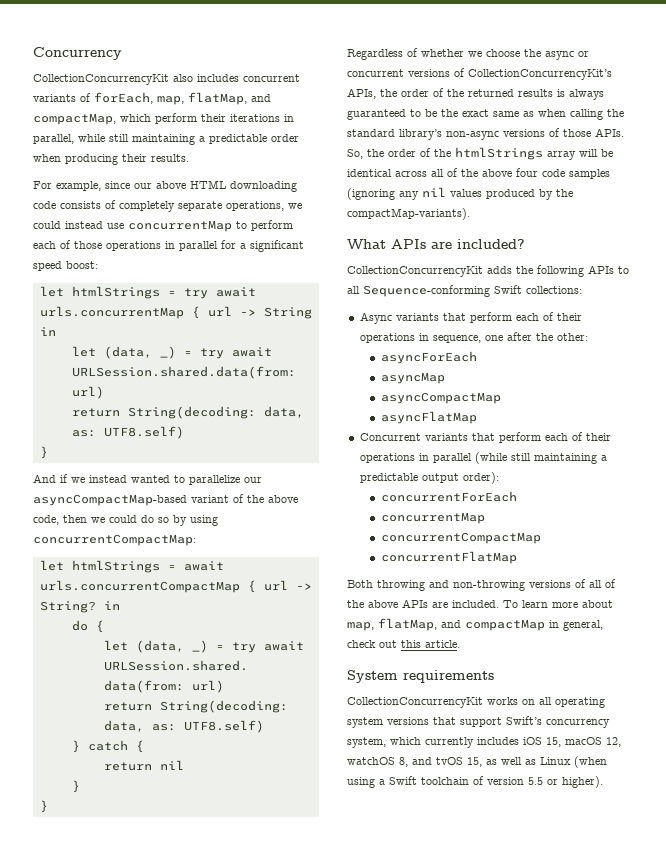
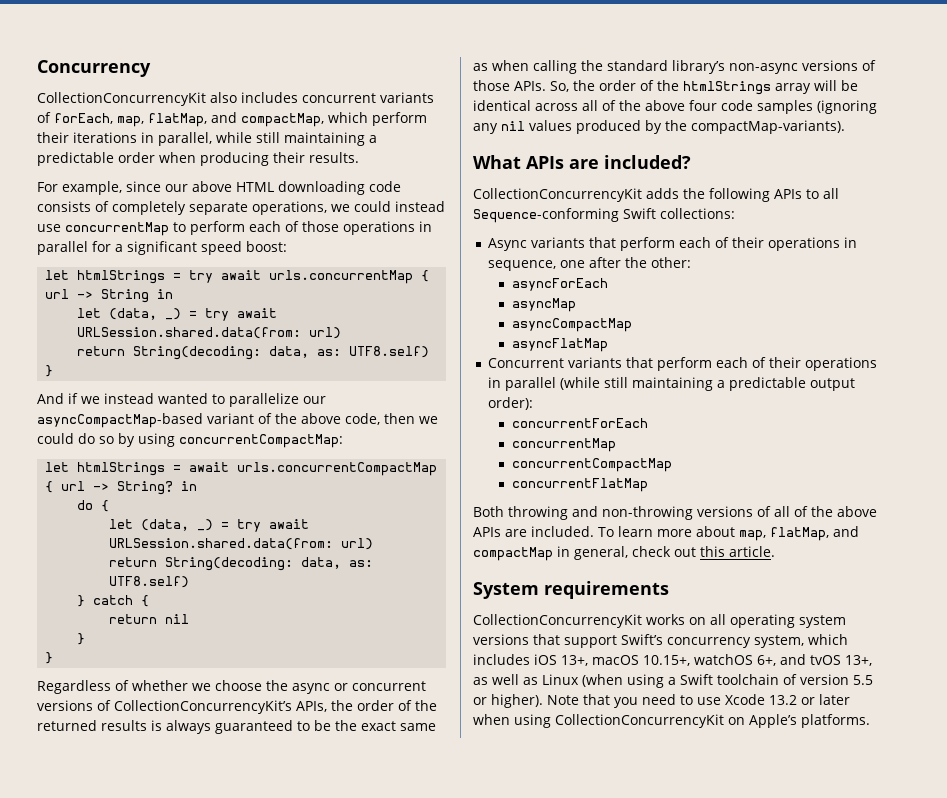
[425,737,474,748] currently -> (848, 639) none
[546,737,621,747] [347,757,408,767] 15, macOS 12, watchOS 8, -> [561,654,776,666] 13+, macOS 10.15+, watchOS 6+,
[467,757,482,767] 15, -> [845,655,872,666] 13+,
(603, 782) none -> [547,694,850,708] [473,714,870,728] Note that you need to use Xcode 13.2 or later when using CollectionConcurrencyKit on Apple’s platforms.

